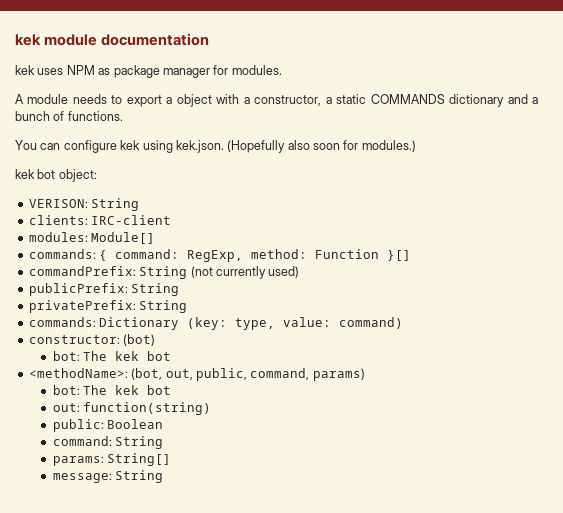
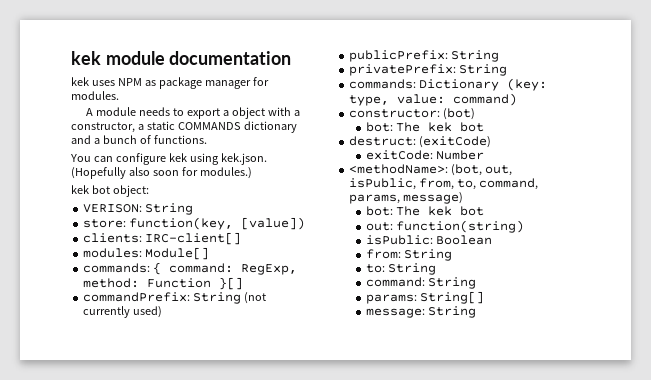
(140, 204) none -> [83,217,306,230] // store: function(key, [value])
[91,215,172,225] IRC-client -> [145,232,242,245] IRC-client[]
(172, 356) none -> [349,136,492,148] [366,150,485,160] // destruct: (exitCode) // exitCode: Number
[195,368,365,381] public, command, params) -> [349,178,539,190] [349,192,464,204] isPublic, from, to, command, params, message)
[52,419,104,432] public: -> [366,235,434,245] isPublic:
(164, 424) none -> [366,249,453,261] [366,263,437,275] // from: String // to: String

